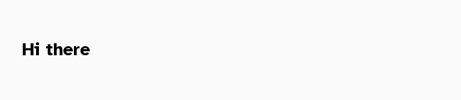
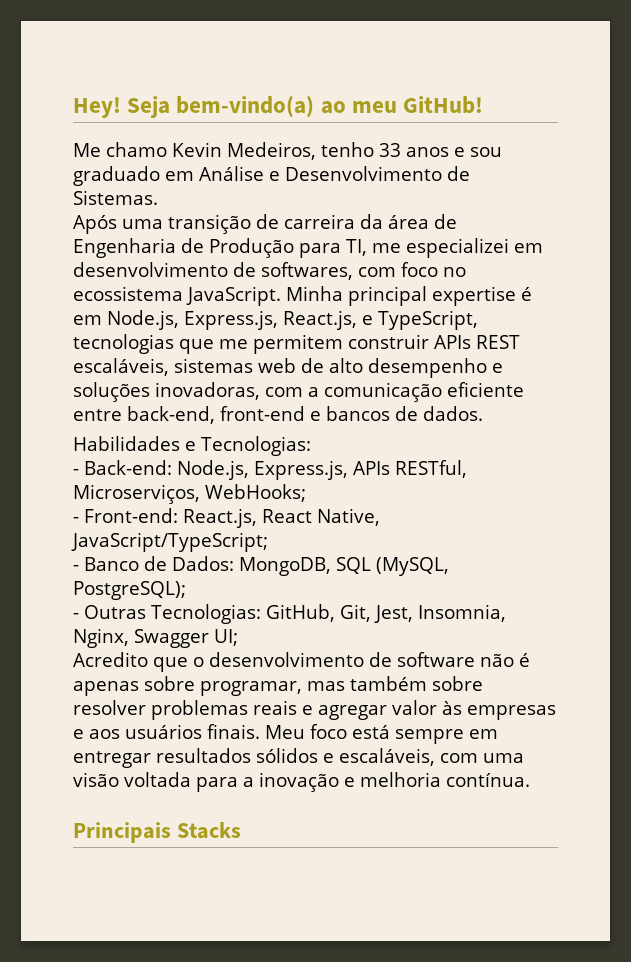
[21,42,91,56] Hi there -> [73,96,484,118] [73,142,502,160] [73,166,470,186] [73,190,158,205] [73,214,457,234] [73,238,543,258] [73,262,466,280] [73,286,532,306] [73,310,478,330] [73,334,520,354] [73,358,503,378] [73,382,524,402] [73,406,483,424] [73,436,311,456] [73,460,467,480] [73,484,306,504] [73,508,380,528] [71,532,268,552] [73,556,449,576] [73,581,186,600] [73,604,506,624] [73,628,238,648] [73,652,530,672] [73,676,483,696] [73,700,556,720] [73,724,498,744] [73,748,524,768] [73,772,530,792] [73,822,241,843] Hey! Seja bem-vindo(a) ao meu GitHub! // Me chamo Kevin Medeiros, tenho 33 anos e sou graduado em Análise e Desenvolvimento de Sistemas. // Após uma transição de carreira da área de Engenharia de Produção para TI, me especializei em desenvolvimento de softwares, com foco no ecossistema JavaScript. Minha principal expertise é em Node.js, Express.js, React.js, e TypeScript, tecnologias que me permitem construir APIs REST escaláveis, sistemas web de alto desempenho e soluções inovadoras, com a comunicação eficiente entre back-end, front-end e bancos de dados. // Habilidades e Tecnologias: // - Back-end: Node.js, Express.js, APIs RESTful, Microserviços, WebHooks; // - Front-end: React.js, React Native, JavaScript/TypeScript; // - Banco de Dados: MongoDB, SQL (MySQL, PostgreSQL); // - Outras Tecnologias: GitHub, Git, Jest, Insomnia, Nginx, Swagger UI; // Acredito que o desenvolvimento de software não é apenas sobre programar, mas também sobre resolver problemas reais e agregar valor às empresas e aos usuários finais. Meu foco está sempre em entregar resultados sólidos e escaláveis, com uma visão voltada para a inovação e melhoria contínua. // Principais Stacks

